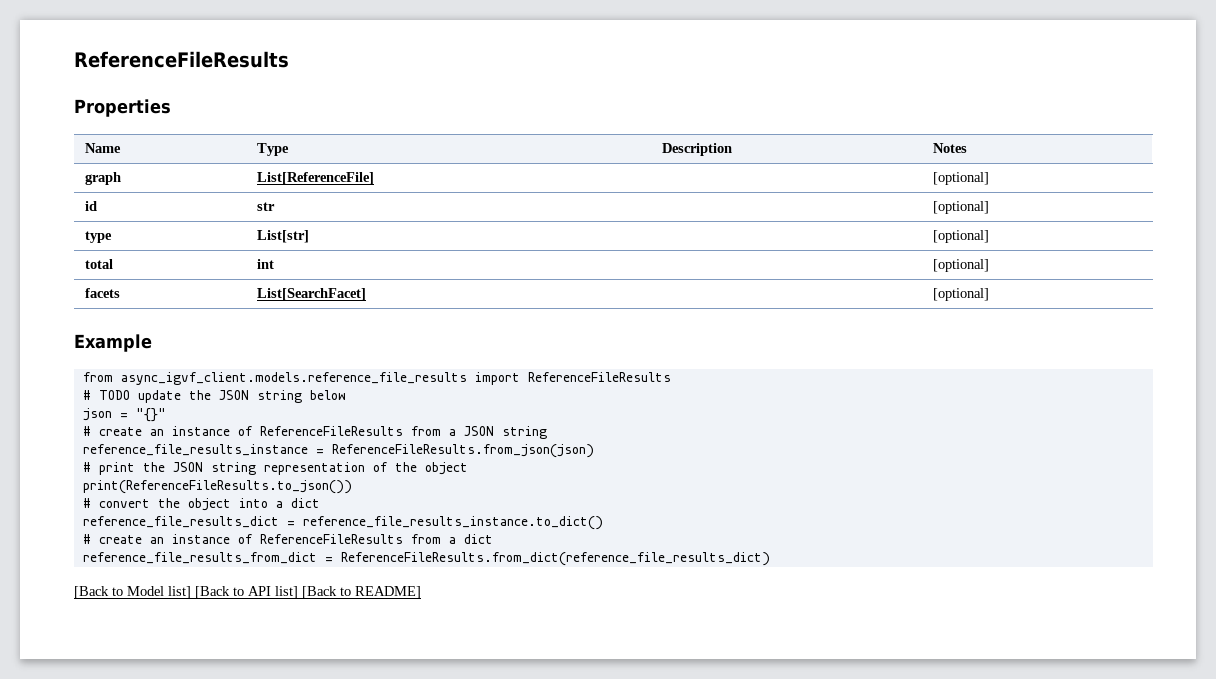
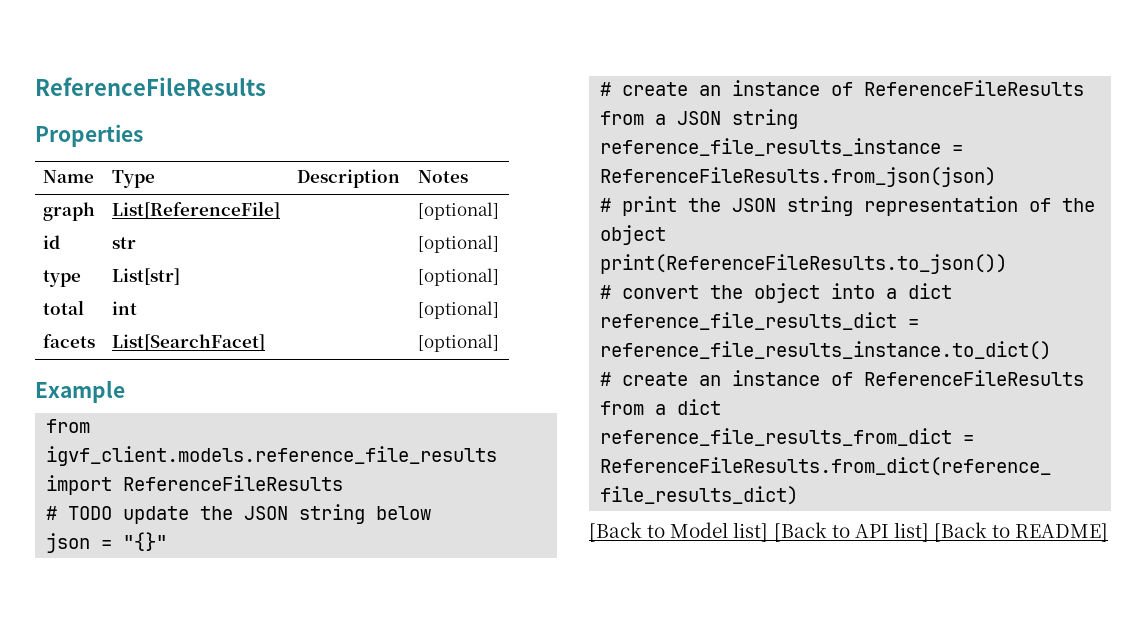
[120,372,467,385] async_igvf_client.models.reference_file_results -> [46,446,498,466] igvf_client.models.reference_file_results

